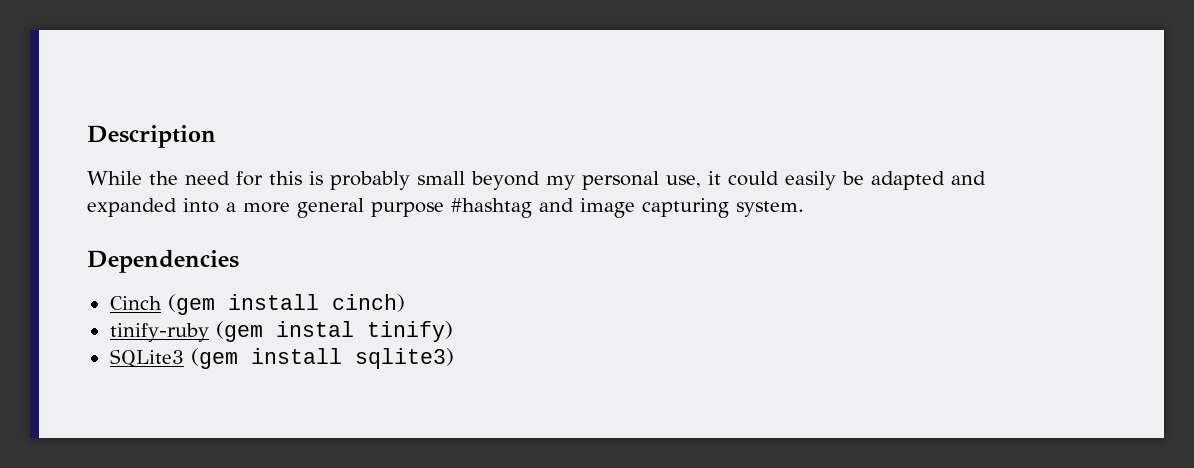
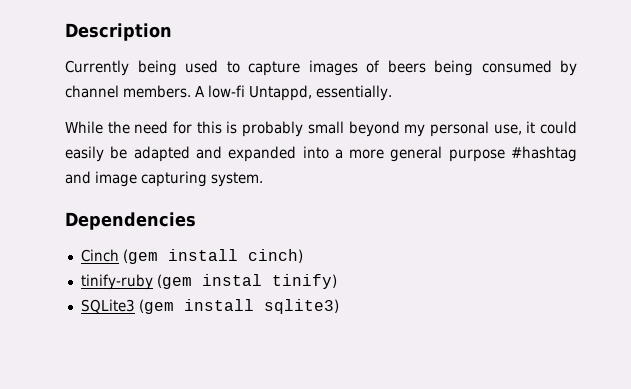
(216, 136) none -> [65,60,577,76] [65,85,392,101] // Currently being used to capture images of beers being consumed by channel members. A low-fi Untappd, essentially.

